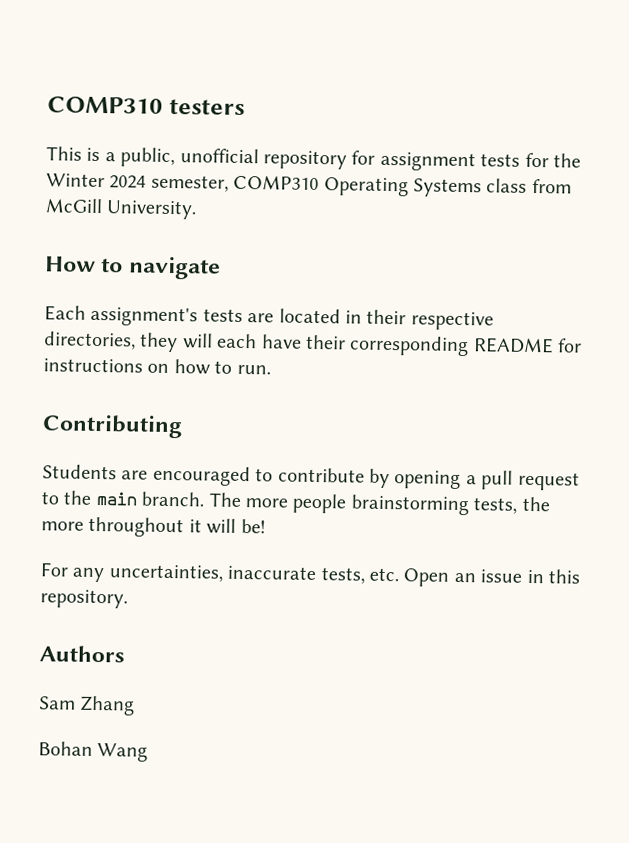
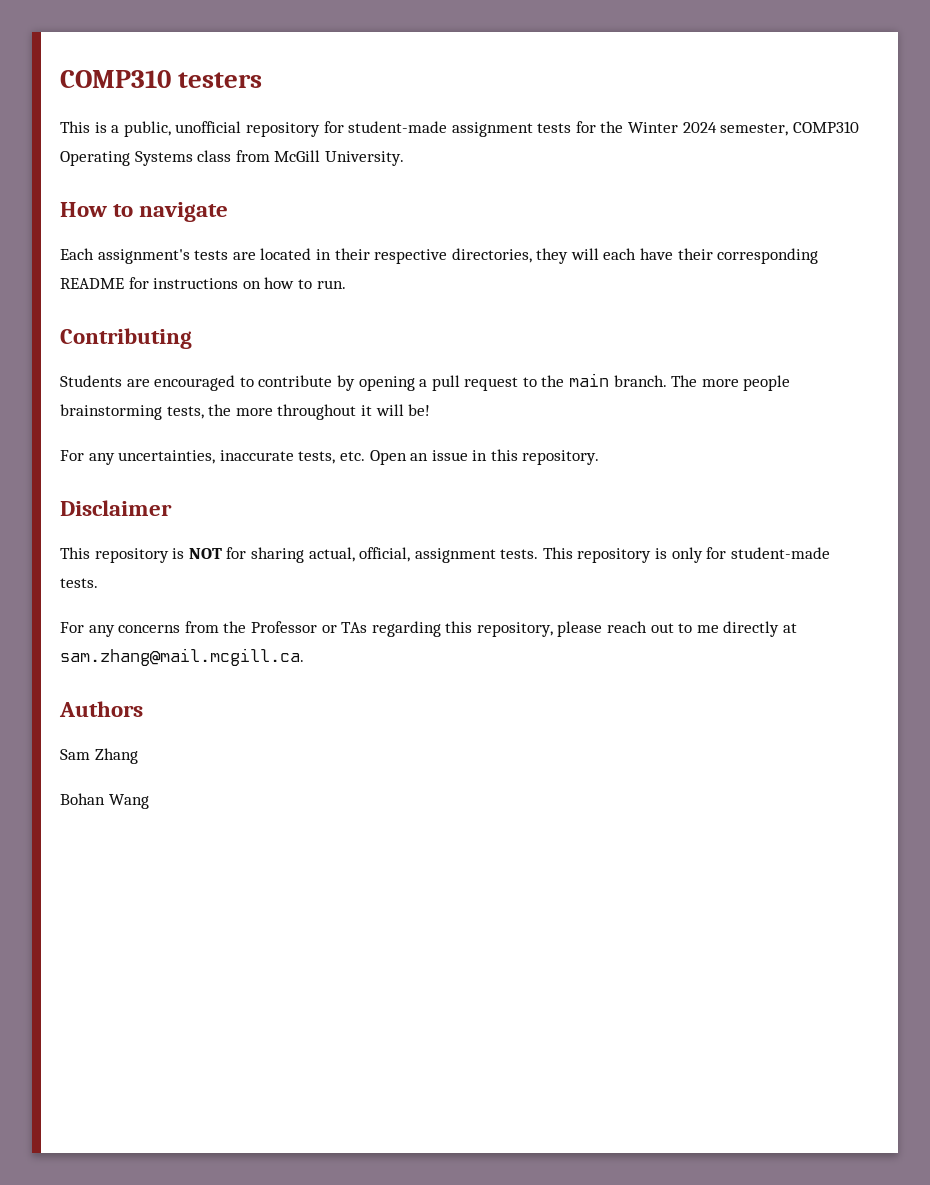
(376, 157) none -> [348,121,448,133] student-made
(128, 599) none -> [60,500,172,516] [60,547,830,563] [60,578,98,588] [60,621,798,637] [60,648,304,666] // Disclaimer // This repository is NOT for sharing actual, official, assignment tests. This repository is only for student-made tests. // For any concerns from the Professor or TAs regarding this repository, please reach out to me directly at sam.zhang@mail.mcgill.ca.

